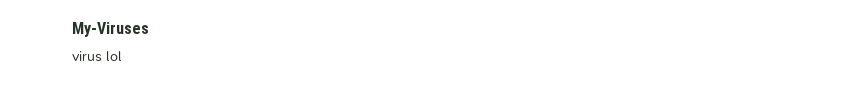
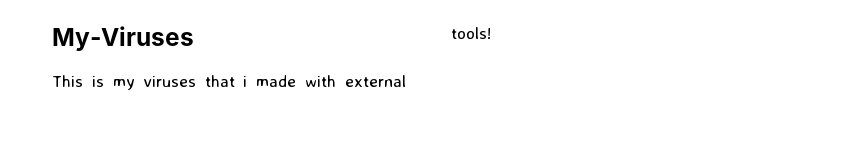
[72,51,122,62] virus lol -> [52,75,406,90] [451,27,491,39] This is my viruses that i made with external tools!

